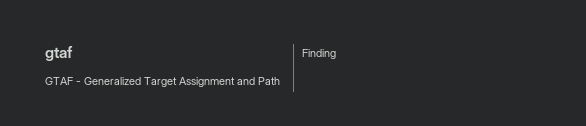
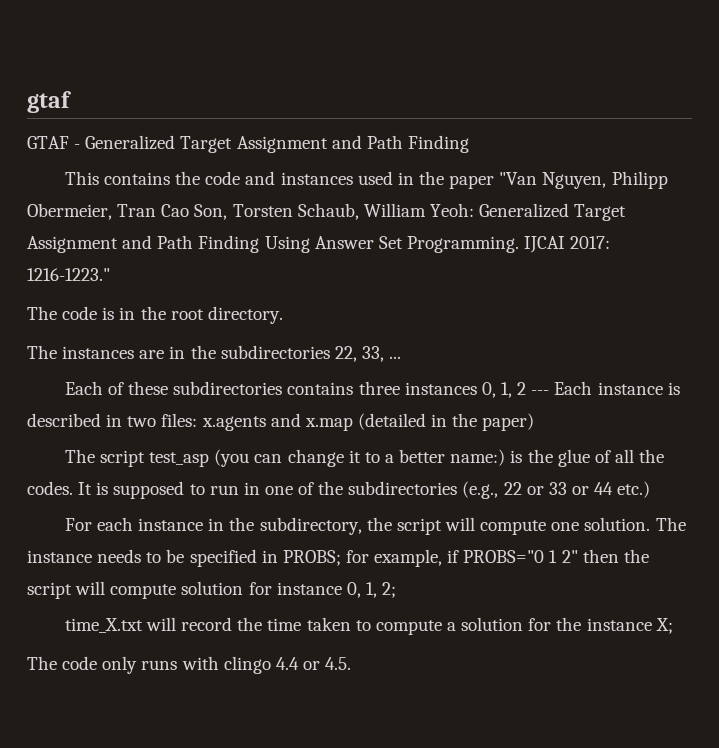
(336, 54) none -> [64,171,668,189] [27,203,627,221] [27,235,611,253] [27,268,110,281] [27,306,283,324] [27,345,402,362] [64,381,680,398] [27,413,535,431] [64,449,665,467] [27,481,651,499] [64,517,686,535] [27,549,649,567] [27,581,397,599] [64,617,673,635] [27,656,352,674] // This contains the code and instances used in the paper "Van Nguyen, Philipp Obermeier, Tran Cao Son, Torsten Schaub, William Yeoh: Generalized Target Assignment and Path Finding Using Answer Set Programming. IJCAI 2017: 1216-1223." // The code is in the root directory. // The instances are in the subdirectories 22, 33, ... // Each of these subdirectories contains three instances 0, 1, 2 --- Each instance is described in two files: x.agents and x.map (detailed in the paper) // The script test_asp (you can change it to a better name:) is the glue of all the codes. It is supposed to run in one of the subdirectories (e.g., 22 or 33 or 44 etc.) // For each instance in the subdirectory, the script will compute one solution. The instance needs to be specified in PROBS; for example, if PROBS="0 1 2" then the script will compute solution for instance 0, 1, 2; // time_X.txt will record the time taken to compute a solution for the instance X; // The code only runs with clingo 4.4 or 4.5.

